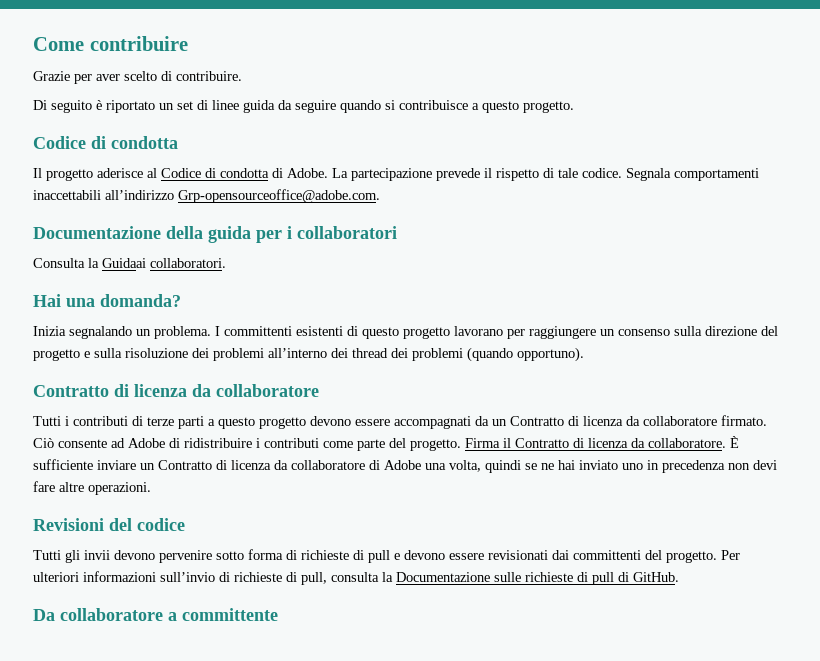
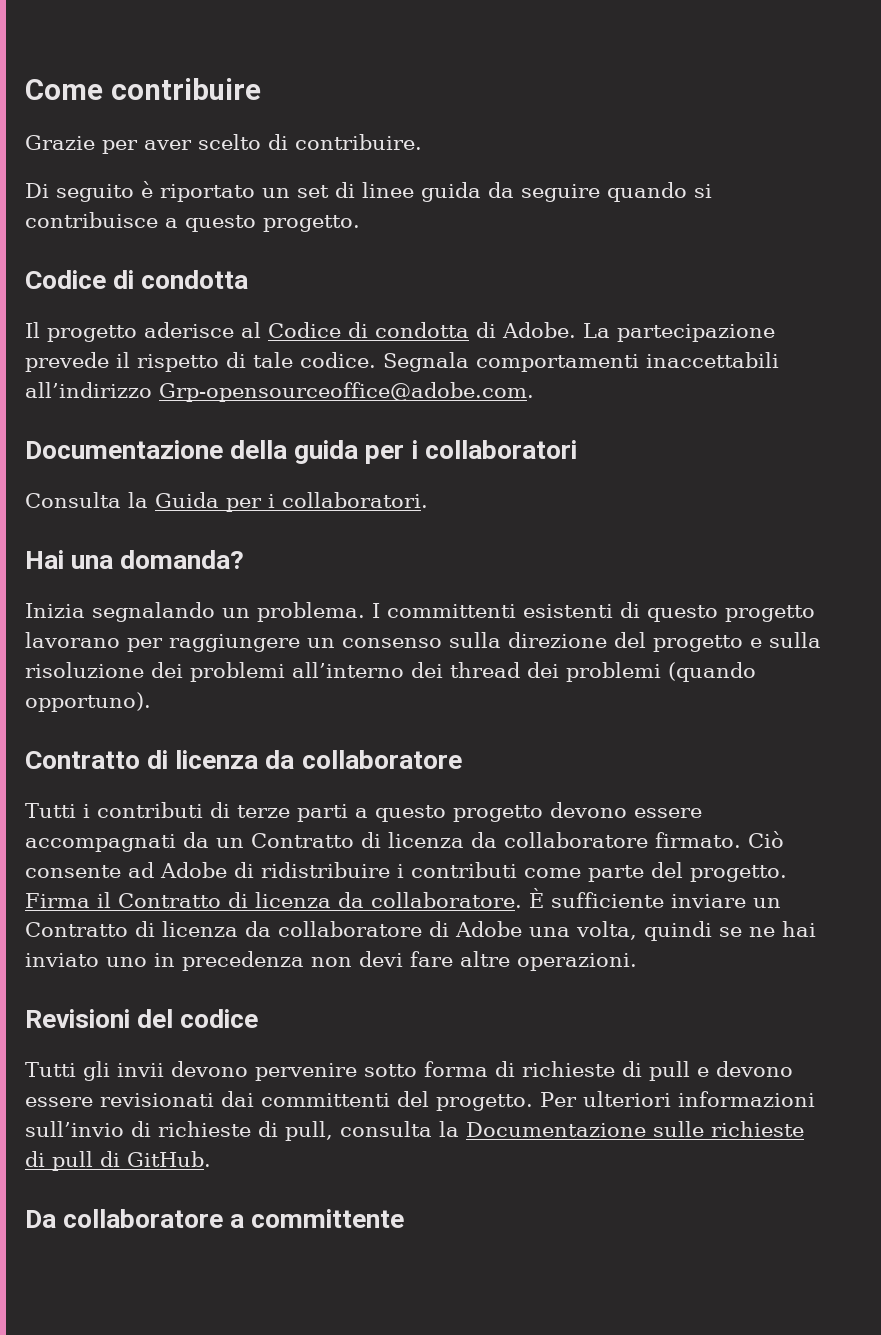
[102,258,146,268] Guidaai -> [155,492,275,512] Guida per i

